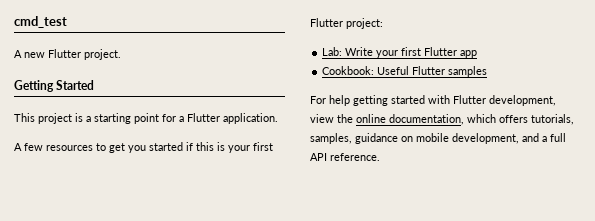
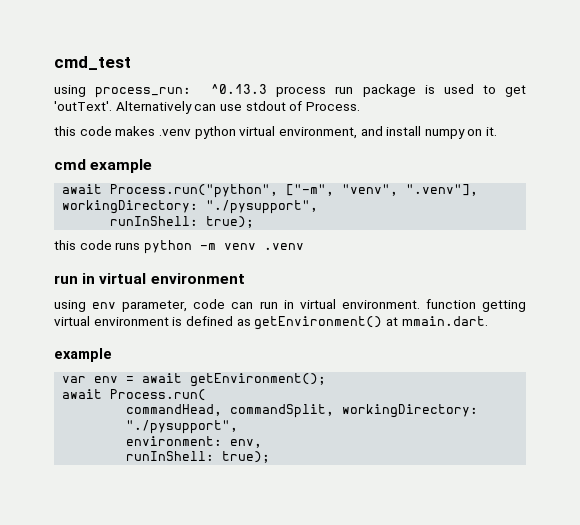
[14,49,121,60] [14,80,95,92] [14,113,278,124] [14,142,273,153] [310,18,383,29] [322,47,478,58] [322,66,488,77] [310,95,556,106] [310,114,574,125] [310,133,566,144] [310,153,380,161] A new Flutter project. // Getting Started // This project is a starting point for a Flutter application. // A few resources to get you started if this is your first Flutter project: // Lab: Write your first Flutter app // Cookbook: Useful Flutter samples // For help getting started with Flutter development, view the online documentation, which offers tutorials, samples, guidance on mobile development, and a full API reference. -> [54,84,526,98] [54,101,360,114] [54,126,498,139] [54,159,153,173] [62,184,479,198] [62,200,319,214] [110,216,255,228] [54,240,304,254] [54,273,245,284] [54,299,526,312] [54,316,488,330] [54,348,112,362] [62,373,327,387] [62,389,207,401] [126,404,479,418] [126,420,239,434] [126,436,263,448] [126,451,271,463] using process_run: ^0.13.3 process run package is used to get 'outText'. Alternatively can use stdout of Process. // this code makes .venv python virtual environment, and install numpy on it. // cmd example // await Process.run("python", ["-m", "venv", ".venv"], workingDirectory: "./pysupport", // runInShell: true); // this code runs python -m venv .venv // run in virtual environment // using env parameter, code can run in virtual environment. function getting virtual environment is defined as getEnvironment() at mmain.dart. // example // var env = await getEnvironment(); // await Process.run( // commandHead, commandSplit, workingDirectory: "./pysupport", // environment: env, // runInShell: true);

